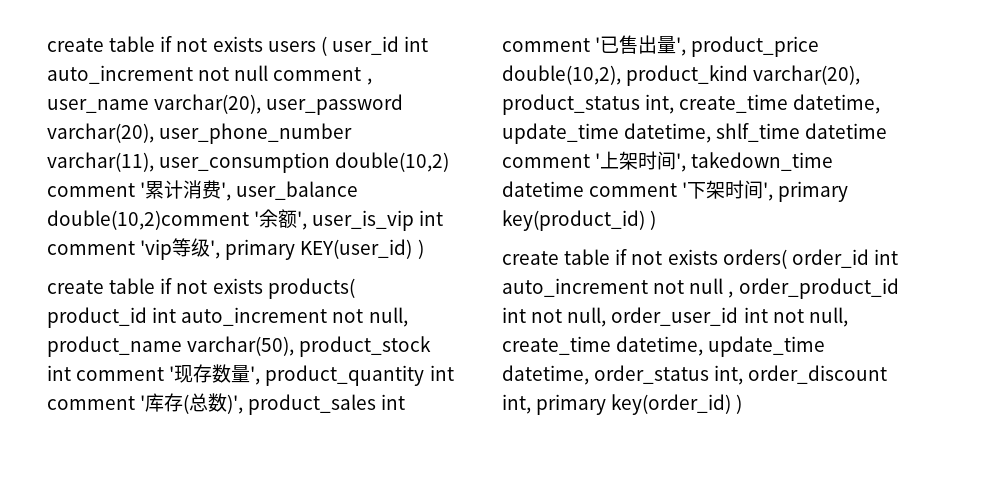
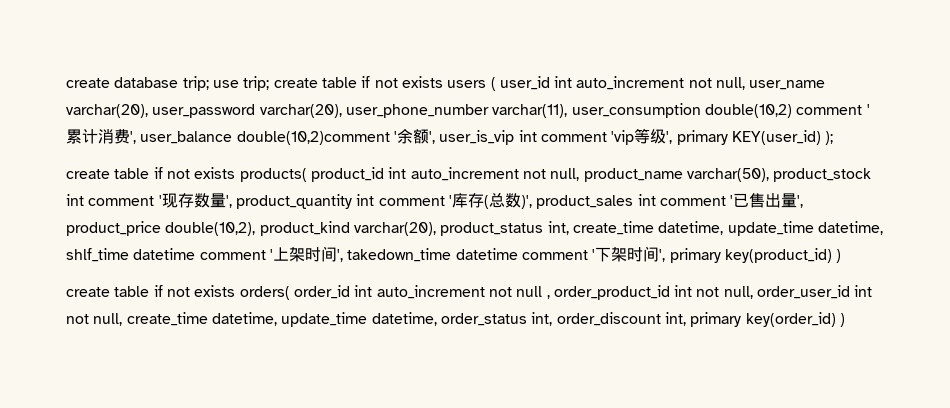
[47,38,104,52] create -> [66,76,318,91] create database trip; use trip; create
[234,65,372,85] null comment , -> [716,77,746,90] null,
[417,239,424,259] ) -> [825,131,834,145] );

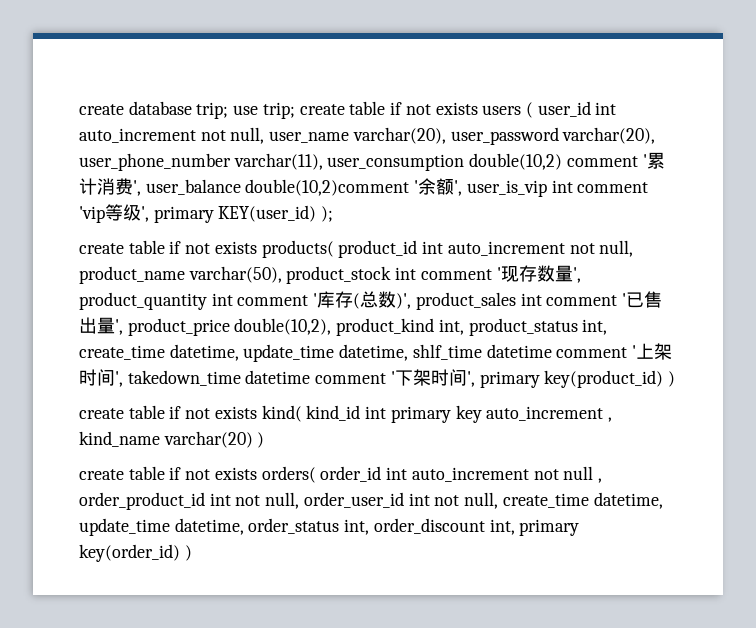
[353,222,436,236] varchar(20), -> [438,319,464,335] int,
(842, 256) none -> [79,405,612,423] [79,431,265,448] // create table if not exists kind( kind_id int primary key auto_increment , kind_name varchar(20) )

